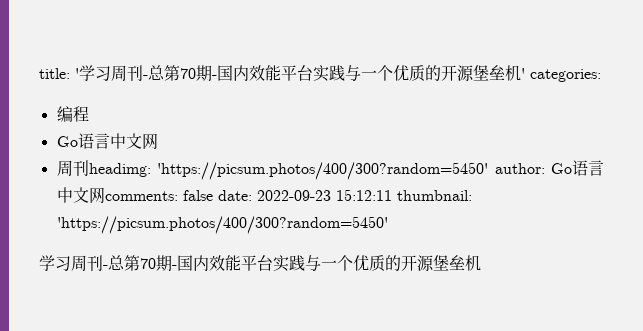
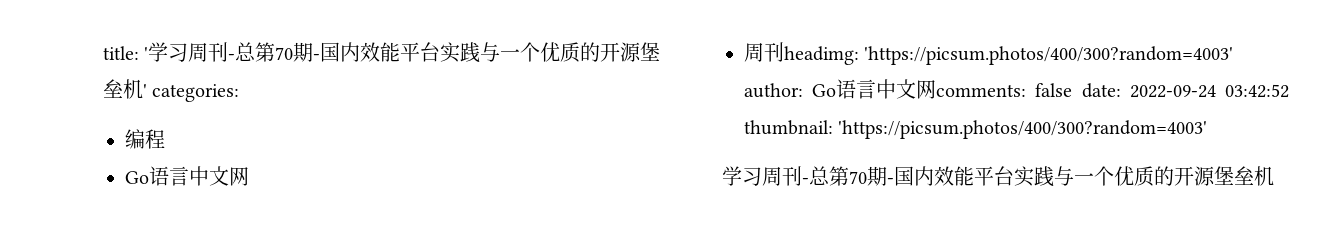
[157,162,489,180] 'https://picsum.photos/400/300?random=5450' -> [864,46,1234,65] 'https://picsum.photos/400/300?random=4003'
[256,189,472,201] [56,216,388,234] 2022-09-23 15:12:11 thumbnail: 'https://picsum.photos/400/300?random=5450' -> [1129,84,1289,98] [744,120,1208,139] 2022-09-24 03:42:52 thumbnail: 'https://picsum.photos/400/300?random=4003'

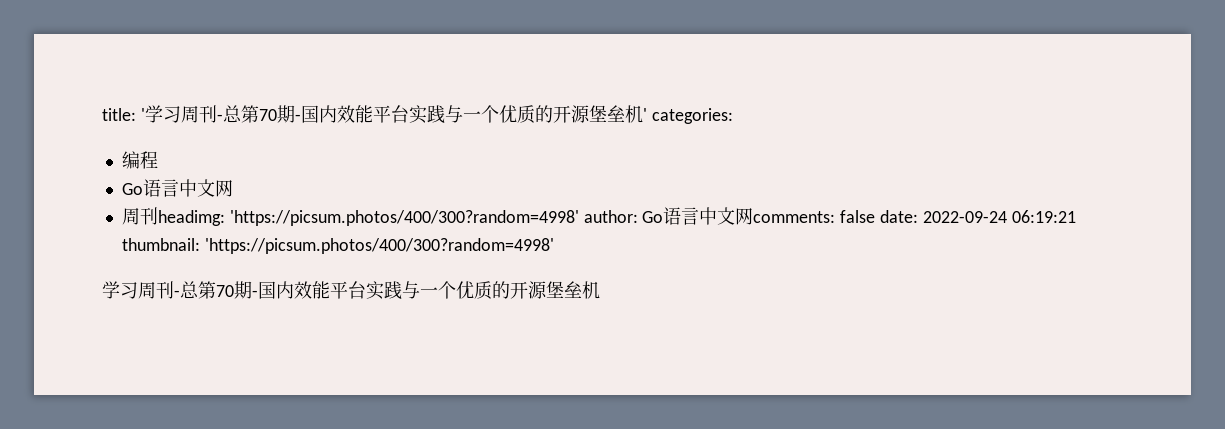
[864,46,1234,65] 'https://picsum.photos/400/300?random=4003' -> [229,210,579,226] 'https://picsum.photos/400/300?random=4998'
[1225,84,1289,98] [744,120,1208,139] 03:42:52 thumbnail: 'https://picsum.photos/400/300?random=4003' -> [1011,210,1076,223] [121,238,554,254] 06:19:21 thumbnail: 'https://picsum.photos/400/300?random=4998'

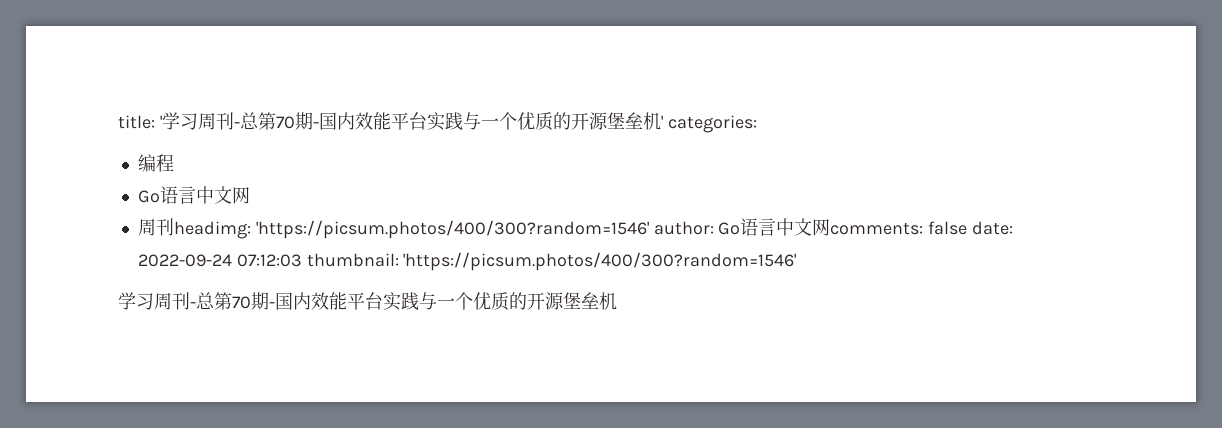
[229,210,579,226] 'https://picsum.photos/400/300?random=4998' -> [255,220,649,239] 'https://picsum.photos/400/300?random=1546'
[1011,210,1076,223] [121,238,554,254] 06:19:21 thumbnail: 'https://picsum.photos/400/300?random=4998' -> [236,252,797,271] 07:12:03 thumbnail: 'https://picsum.photos/400/300?random=1546'

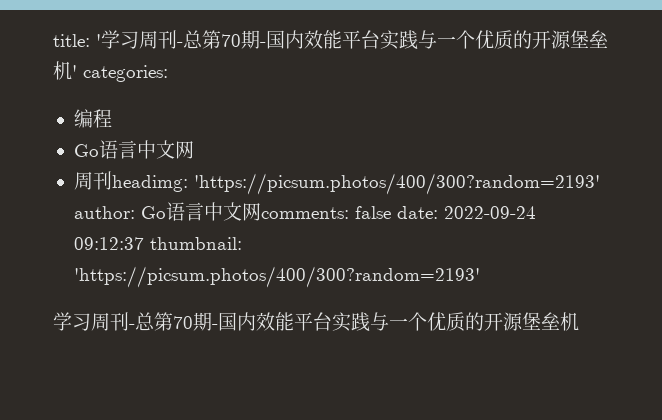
[255,220,649,239] 'https://picsum.photos/400/300?random=1546' -> [193,173,600,195] 'https://picsum.photos/400/300?random=2193'
[236,252,797,271] 07:12:03 thumbnail: 'https://picsum.photos/400/300?random=1546' -> [73,237,242,250] [73,266,480,288] 09:12:37 thumbnail: 'https://picsum.photos/400/300?random=2193'

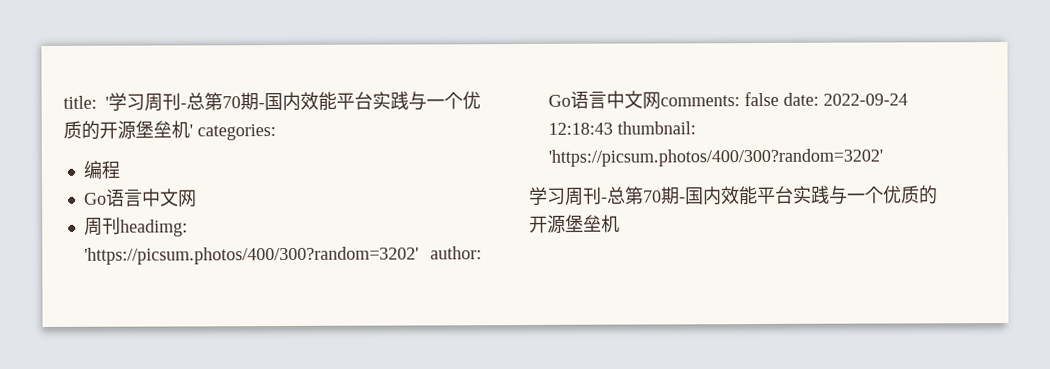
[193,173,600,195] 'https://picsum.photos/400/300?random=2193' -> [83,246,419,265] 'https://picsum.photos/400/300?random=3202'
[73,237,242,250] [73,266,480,288] 09:12:37 thumbnail: 'https://picsum.photos/400/300?random=2193' -> [547,121,696,135] [547,148,883,167] 12:18:43 thumbnail: 'https://picsum.photos/400/300?random=3202'

